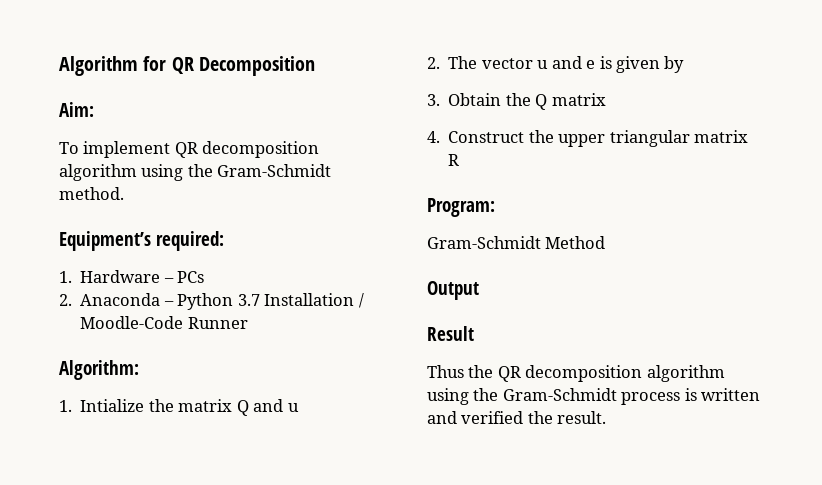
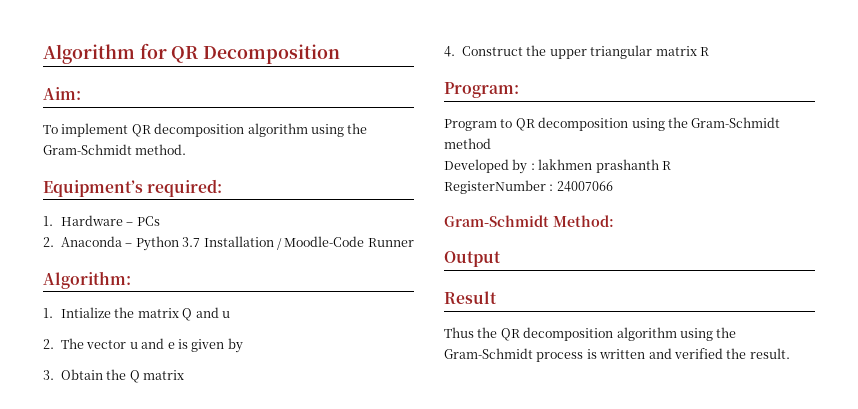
[427,236,606,249] Gram-Schmidt Method -> [444,117,781,131] [444,138,491,149] [444,159,671,174] [444,180,613,194] [444,215,614,227] Program to QR decomposition using the Gram-Schmidt method // Developed by : lakhmen prashanth R // RegisterNumber : 24007066 // Gram-Schmidt Method:

